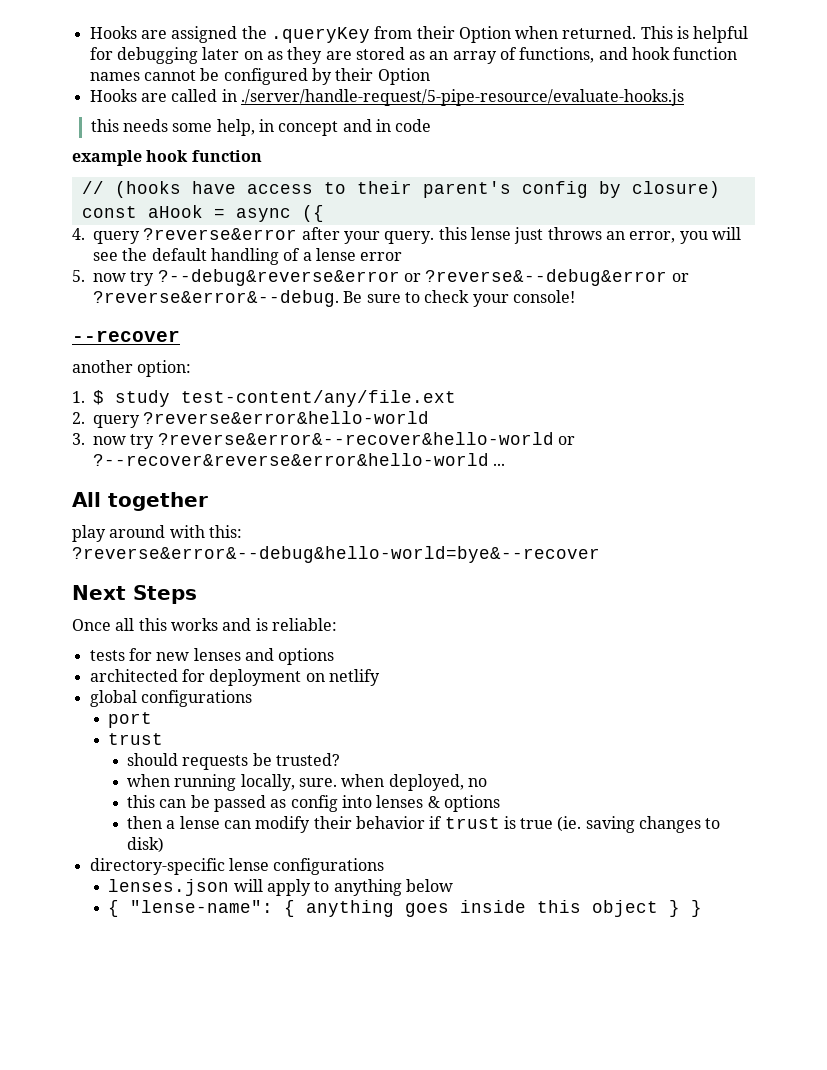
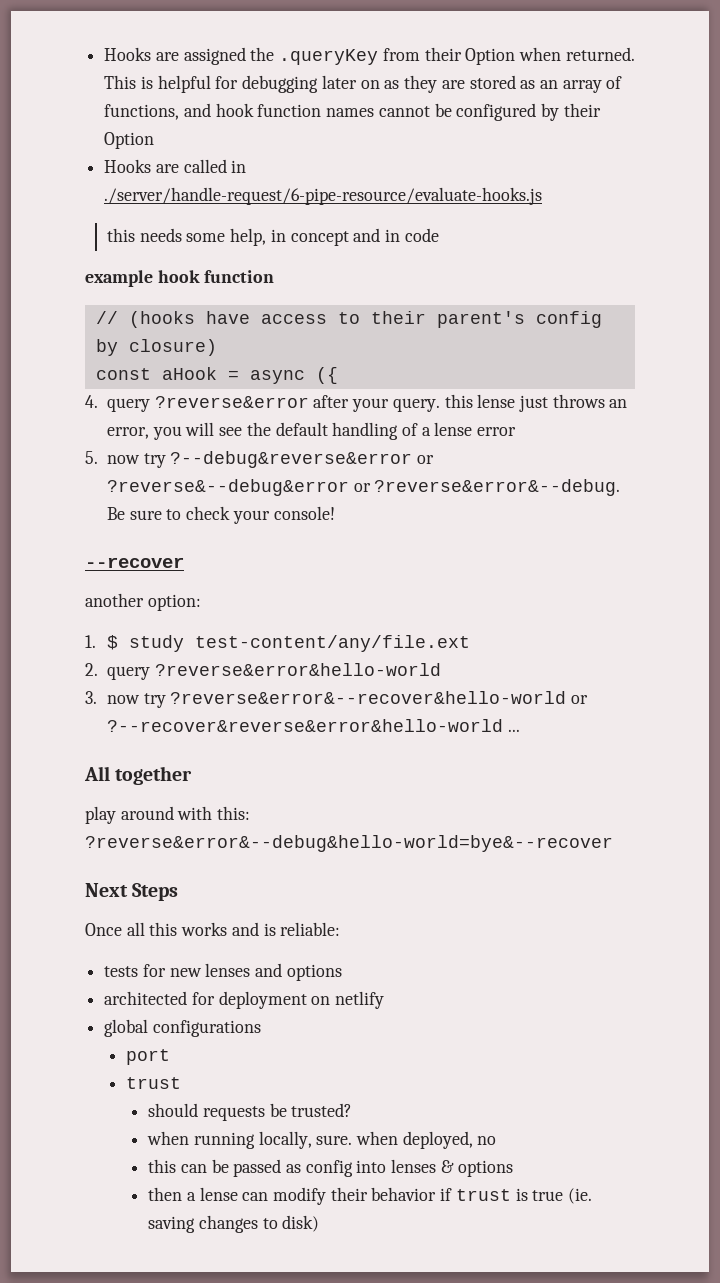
[240,89,684,106] ./server/handle-request/5-pipe-resource/evaluate-hooks.js -> [104,187,543,205] ./server/handle-request/6-pipe-resource/evaluate-hooks.js
[89,858,385,875] [108,879,453,896] [108,900,703,917] // directory-specific lense configurations // lenses.json will apply to anything below // { "lense-name": { anything goes inside this object } } -> (320, 1223) none

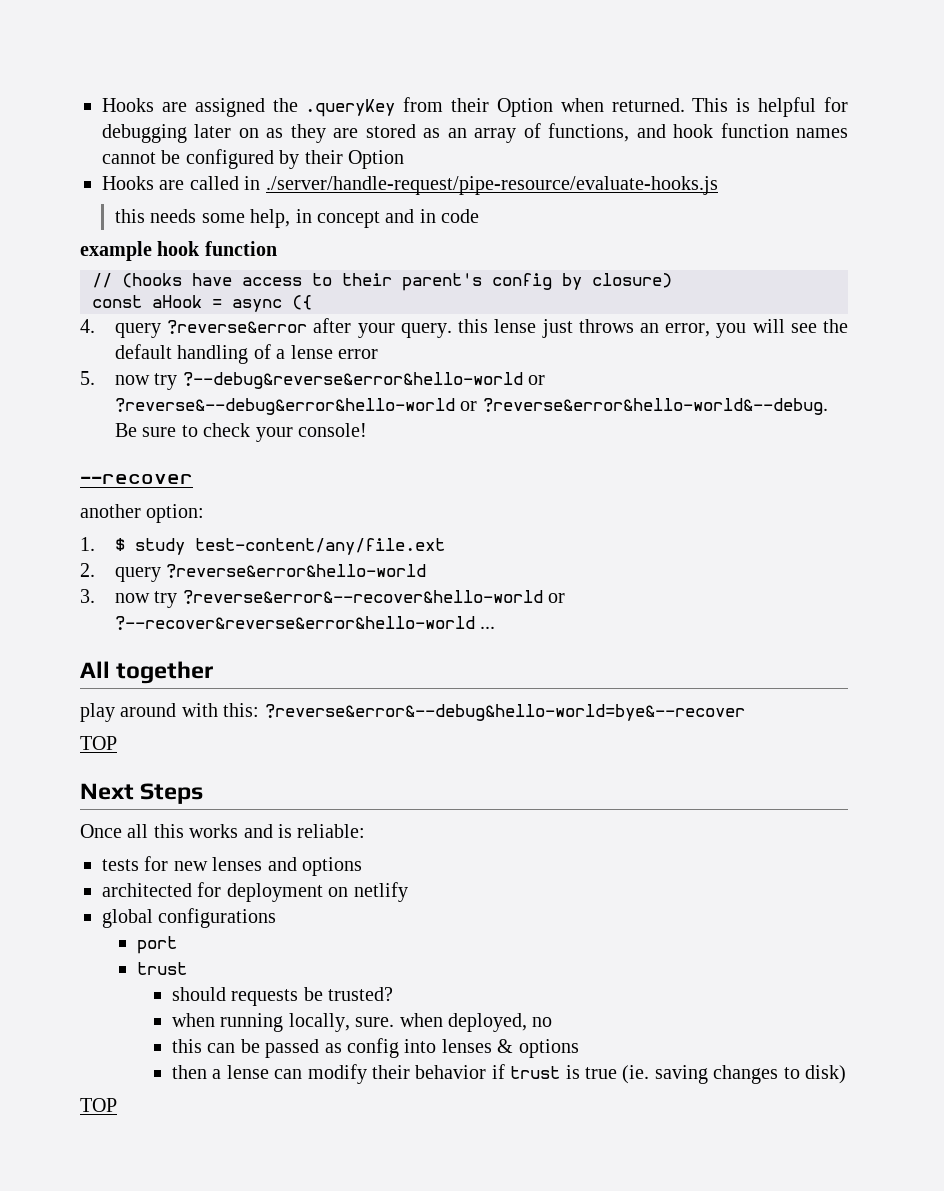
[104,187,543,205] ./server/handle-request/6-pipe-resource/evaluate-hooks.js -> [265,176,718,195] ./server/handle-request/pipe-resource/evaluate-hooks.js
[170,451,435,468] [106,479,621,496] ?--debug&reverse&error or ?reverse&--debug&error or ?reverse&error&--debug. -> [182,372,546,389] [115,398,828,415] ?--debug&reverse&error&hello-world or ?reverse&--debug&error&hello-world or ?reverse&error&hello-world&--debug.
(613, 843) none -> [80,736,117,750] // TOP
(320, 1223) none -> [80,1098,117,1112] // TOP

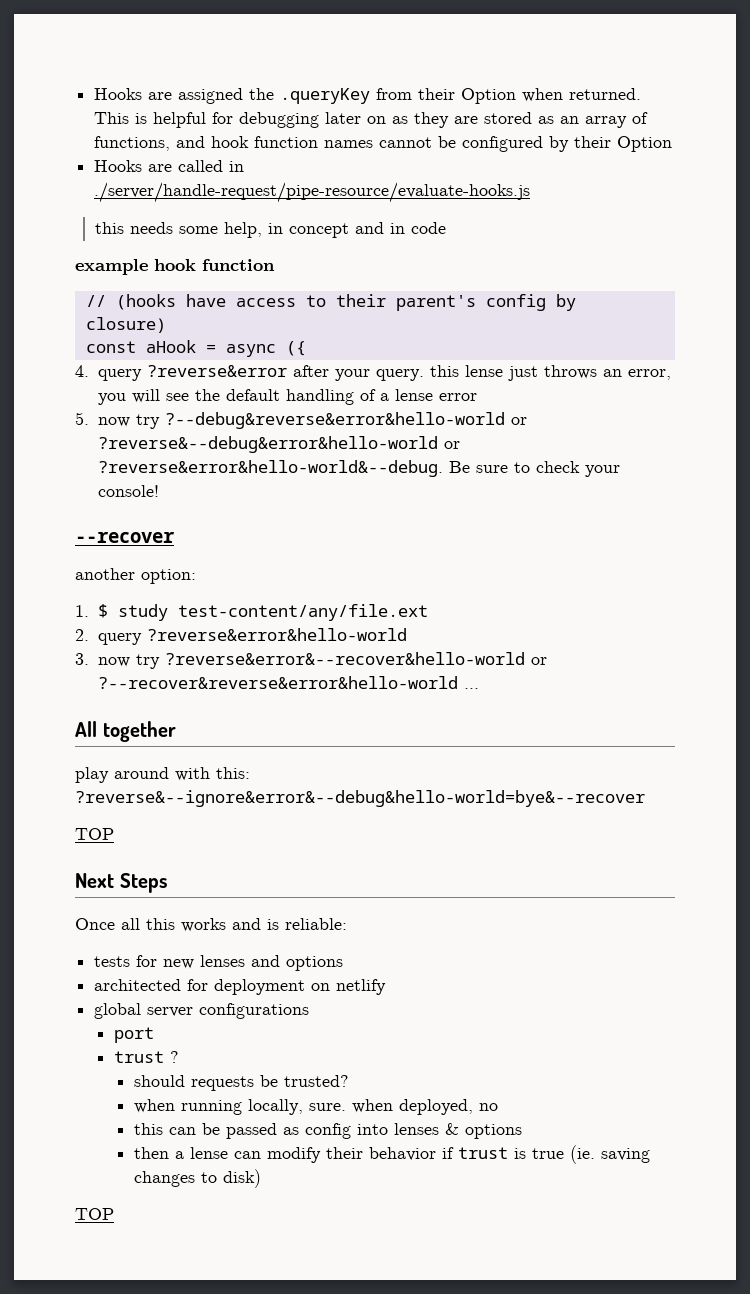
[264,704,745,721] ?reverse&error&--debug&hello-world=bye&--recover -> [75,790,645,807] ?reverse&--ignore&error&--debug&hello-world=bye&--recover
(153, 918) none -> [147,1007,194,1017] server
(188, 968) none -> [170,1051,180,1063] ?

